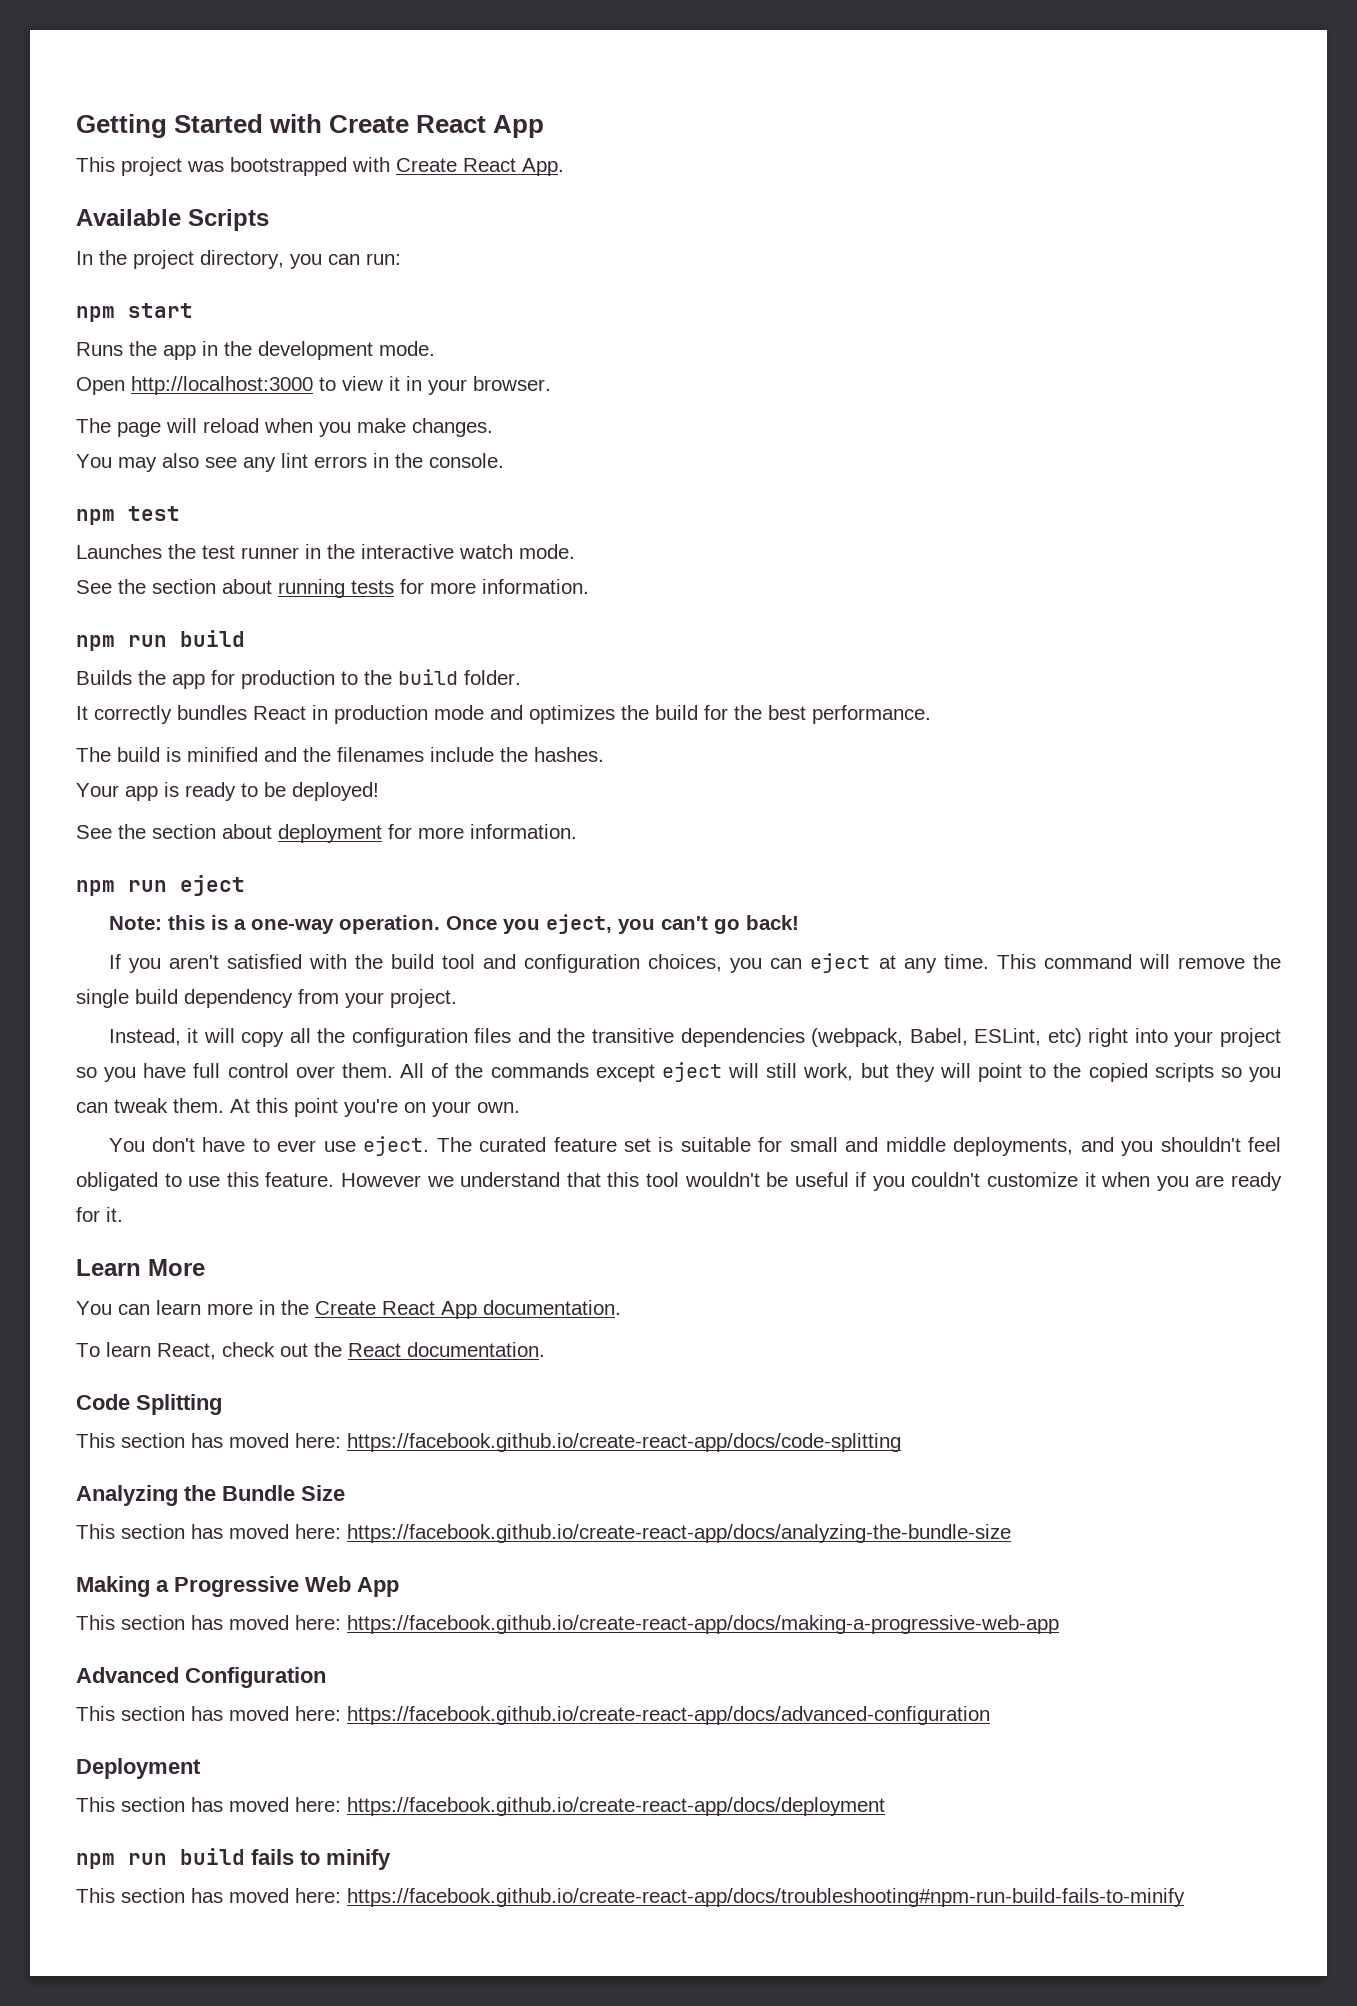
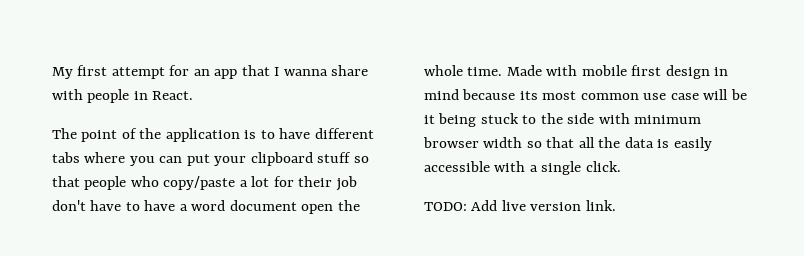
[76,114,545,138] [76,157,564,176] [76,209,269,231] [76,250,401,269] [76,303,193,322] [76,341,435,360] [76,376,551,395] [76,418,493,437] [76,453,504,472] [76,506,180,525] [76,544,575,559] [76,579,589,598] [76,630,245,651] [76,669,521,689] [76,705,931,724] [76,747,604,762] [76,782,379,801] [76,824,577,843] [76,875,245,896] [108,914,799,934] [108,953,1282,973] [76,989,457,1008] [108,1028,1281,1047] [76,1062,1281,1082] [76,1098,520,1117] [108,1136,1282,1156] [76,1172,1282,1191] [76,1207,123,1222] [76,1259,205,1276] [76,1300,621,1319] [76,1342,545,1360] [76,1394,222,1415] [76,1433,901,1452] [76,1485,345,1506] [76,1524,1011,1543] [76,1576,399,1597] [76,1615,1059,1634] [76,1667,326,1688] [76,1706,990,1725] [76,1758,201,1779] [76,1797,885,1816] [76,1848,391,1870] [76,1888,1185,1907] Getting Started with Create React App // This project was bootstrapped with Create React App. // Available Scripts // In the project directory, you can run: // npm start // Runs the app in the development mode. // Open http://localhost:3000 to view it in your browser. // The page will reload when you make changes. // You may also see any lint errors in the console. // npm test // Launches the test runner in the interactive watch mode. // See the section about running tests for more information. // npm run build // Builds the app for production to the build folder. // It correctly bundles React in production mode and optimizes the build for the best performance. // The build is minified and the filenames include the hashes. // Your app is ready to be deployed! // See the section about deployment for more information. // npm run eject // Note: this is a one-way operation. Once you eject, you can't go back! // If you aren't satisfied with the build tool and configuration choices, you can eject at any time. This command will remove the single build dependency from your project. // Instead, it will copy all the configuration files and the transitive dependencies (webpack, Babel, ESLint, etc) right into your project so you have full control over them. All of the commands except eject will still work, but they will point to the copied scripts so you can tweak them. At this point you're on your own. // You don't have to ever use eject. The curated feature set is suitable for small and middle deployments, and you shouldn't feel obligated to use this feature. However we understand that this tool wouldn't be useful if you couldn't customize it when you are ready for it. // Learn More // You can learn more in the Create React App documentation. // To learn React, check out the React documentation. // Code Splitting // This section has moved here: https://facebook.github.io/create-react-app/docs/code-splitting // Analyzing the Bundle Size // This section has moved here: https://facebook.github.io/create-react-app/docs/analyzing-the-bundle-size // Making a Progressive Web App // This section has moved here: https://facebook.github.io/create-react-app/docs/making-a-progressive-web-app // Advanced Configuration // This section has moved here: https://facebook.github.io/create-react-app/docs/advanced-configuration // Deployment // This section has moved here: https://facebook.github.io/create-react-app/docs/deployment // npm run build fails to minify // This section has moved here: https://facebook.github.io/create-react-app/docs/troubleshooting#npm-run-build-fails-to-minify -> [52,65,369,79] [52,89,194,103] [52,128,374,142] [52,152,369,166] [52,176,357,191] [52,200,360,214] [424,65,729,79] [424,89,747,100] [424,113,702,127] [423,137,712,151] [424,161,621,175] [424,200,616,211] My first attempt for an app that I wanna share with people in React. // The point of the application is to have different tabs where you can put your clipboard stuff so that people who copy/paste a lot for their job don't have to have a word document open the whole time. Made with mobile first design in mind because its most common use case will be it being stuck to the side with minimum browser width so that all the data is easily accessible with a single click. // TODO: Add live version link.

